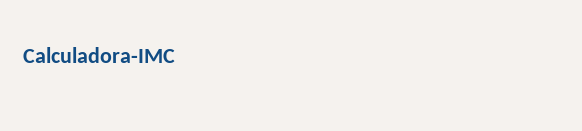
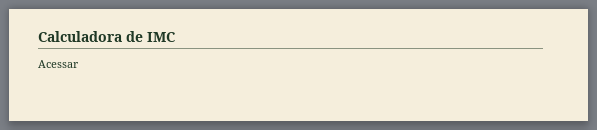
[23,47,175,63] Calculadora-IMC -> [38,31,175,42] [38,60,79,68] Calculadora de IMC // Acessar

